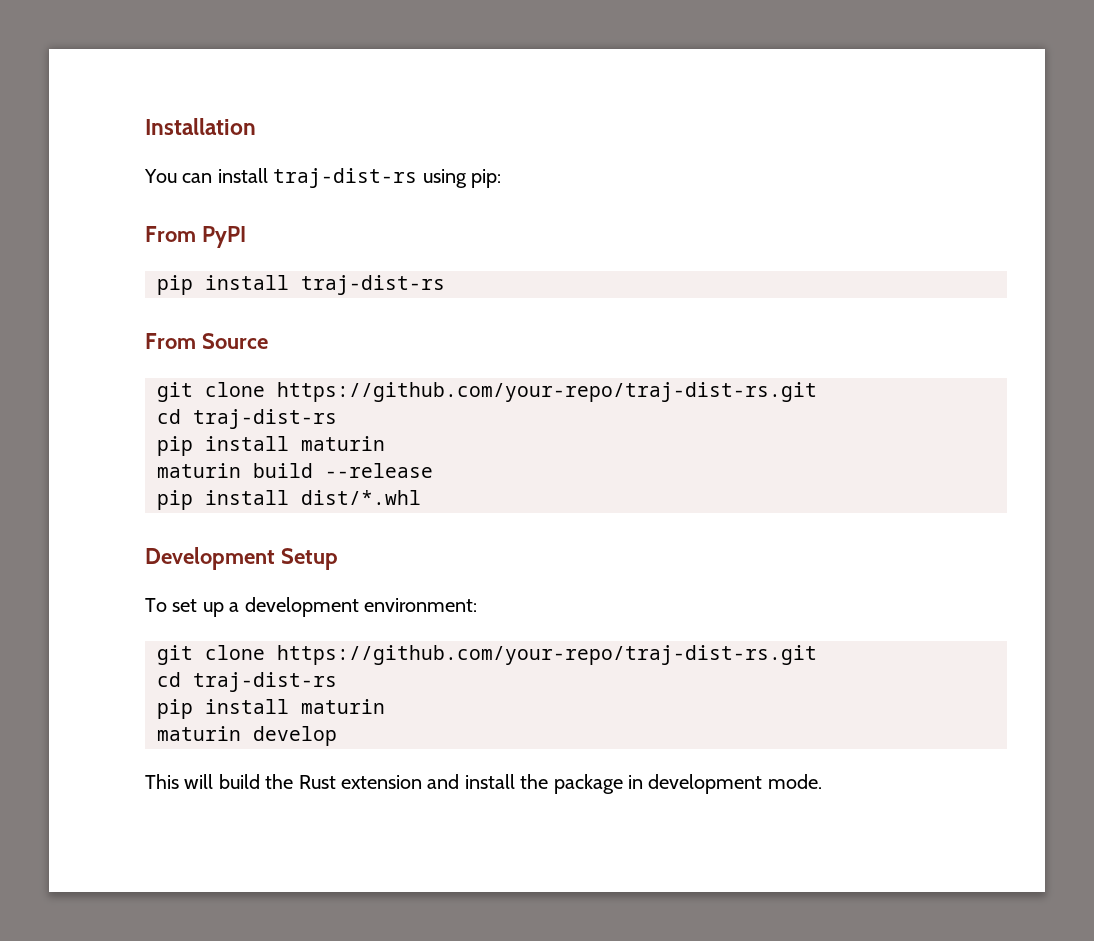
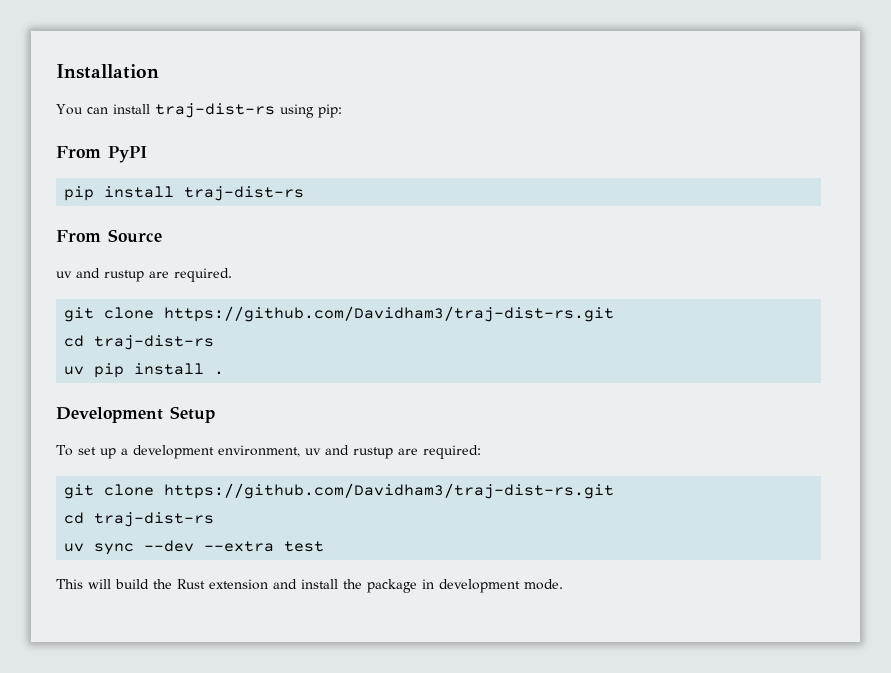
[157,382,817,402] [157,409,337,429] [157,436,385,456] [157,463,433,478] [157,490,421,510] // git clone https://github.com/your-repo/traj-dist-rs.git // cd traj-dist-rs // pip install maturin // maturin build --release // pip install dist/*.whl -> [56,268,232,282] [64,306,615,322] [64,335,215,350] [64,363,225,378] // uv and rustup are required. // git clone https://github.com/Davidham3/traj-dist-rs.git // cd traj-dist-rs // uv pip install .
[363,598,477,612] [157,645,817,665] [157,672,337,692] [157,699,385,719] [157,726,337,746] environment: // git clone https://github.com/your-repo/traj-dist-rs.git // cd traj-dist-rs // pip install maturin // maturin develop -> [217,445,481,459] [64,483,615,499] [64,512,215,527] [64,540,325,555] environment, uv and rustup are required: // git clone https://github.com/Davidham3/traj-dist-rs.git // cd traj-dist-rs // uv sync --dev --extra test

